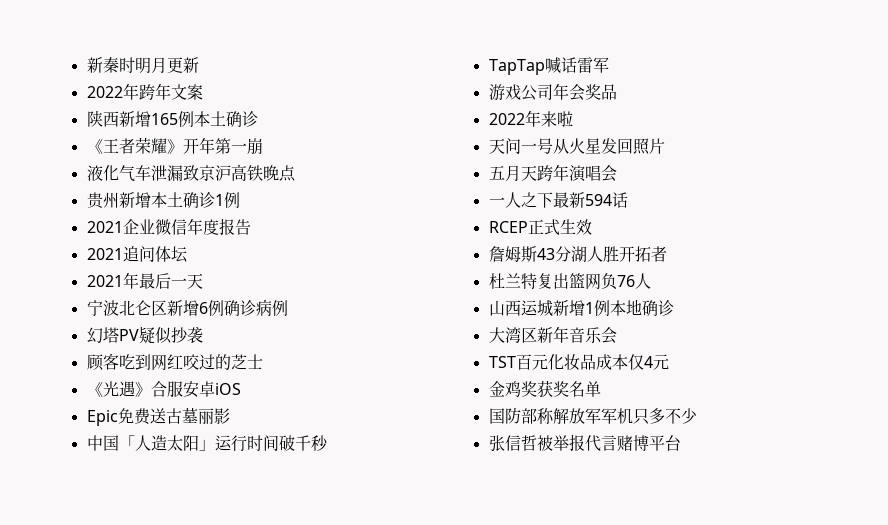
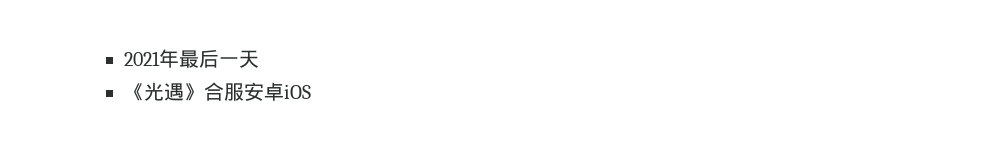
[86,57,199,74] [86,83,203,100] [86,110,258,127] [86,137,263,154] [86,164,296,182] [86,192,240,209] [86,218,251,235] [86,246,188,263] [86,272,203,289] [86,299,288,317] [86,326,203,344] [86,353,263,371] 新秦时明月更新 // 2022年跨年文案 // 陕西新增165例本土确诊 // 《王者荣耀》开年第一崩 // 液化气车泄漏致京沪高铁晚点 // 贵州新增本土确诊1例 // 2021企业微信年度报告 // 2021追问体坛 // 2021年最后一天 // 宁波北仑区新增6例确诊病例 // 幻塔PV疑似抄袭 // 顾客吃到网红咬过的芝士 -> [124,49,259,68] 2021年最后一天
[86,407,230,426] [86,435,328,452] [488,57,609,75] [488,83,617,101] [488,110,573,127] [488,138,665,155] [488,164,617,182] [488,192,628,208] [488,219,592,235] [488,246,667,262] [488,273,651,290] [488,299,674,317] [488,326,617,344] [488,354,669,371] [488,380,601,397] [488,407,697,425] [488,434,681,452] // Epic免费送古墓丽影 // 中国「人造太阳」运行时间破千秒 // TapTap喊话雷军 // 游戏公司年会奖品 // 2022年来啦 // 天问一号从火星发回照片 // 五月天跨年演唱会 // 一人之下最新594话 // RCEP正式生效 // 詹姆斯43分湖人胜开拓者 // 杜兰特复出篮网负76人 // 山西运城新增1例本地确诊 // 大湾区新年音乐会 // TST百元化妆品成本仅4元 // 金鸡奖获奖名单 // 国防部称解放军军机只多不少 // 张信哲被举报代言赌博平台 -> (311, 91) none

